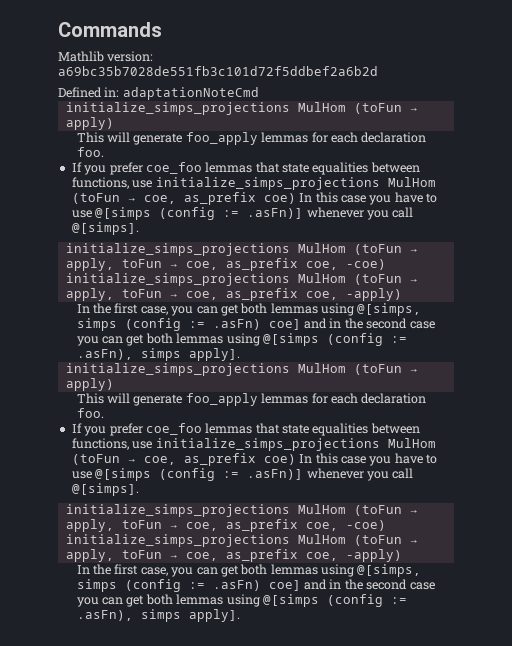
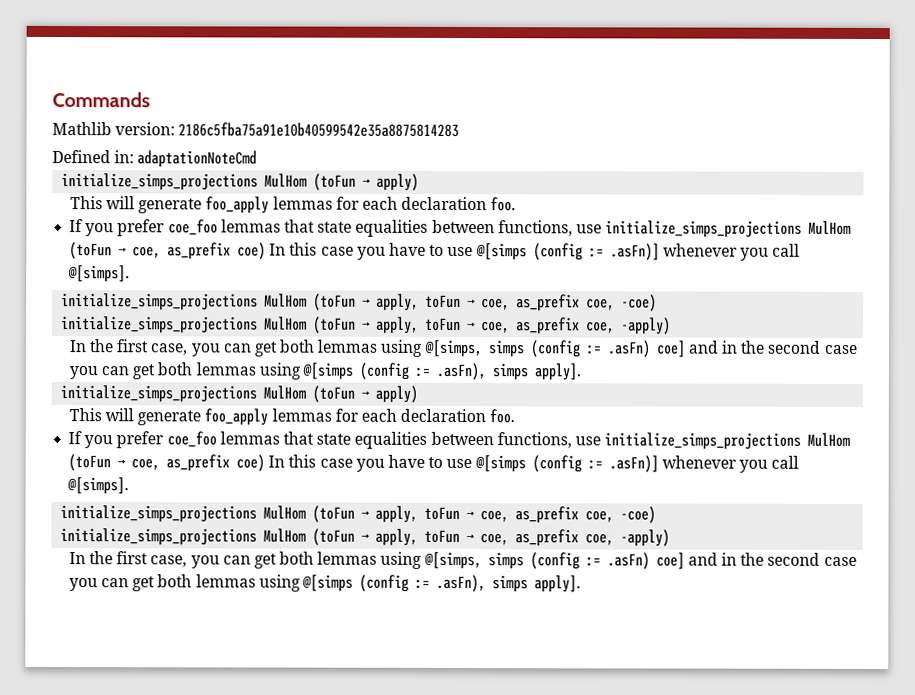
[58,66,378,76] a69bc35b7028de551fb3c101d72f5ddbef2a6b2d -> [178,122,460,138] 2186c5fba75a91e10b40599542e35a8875814283

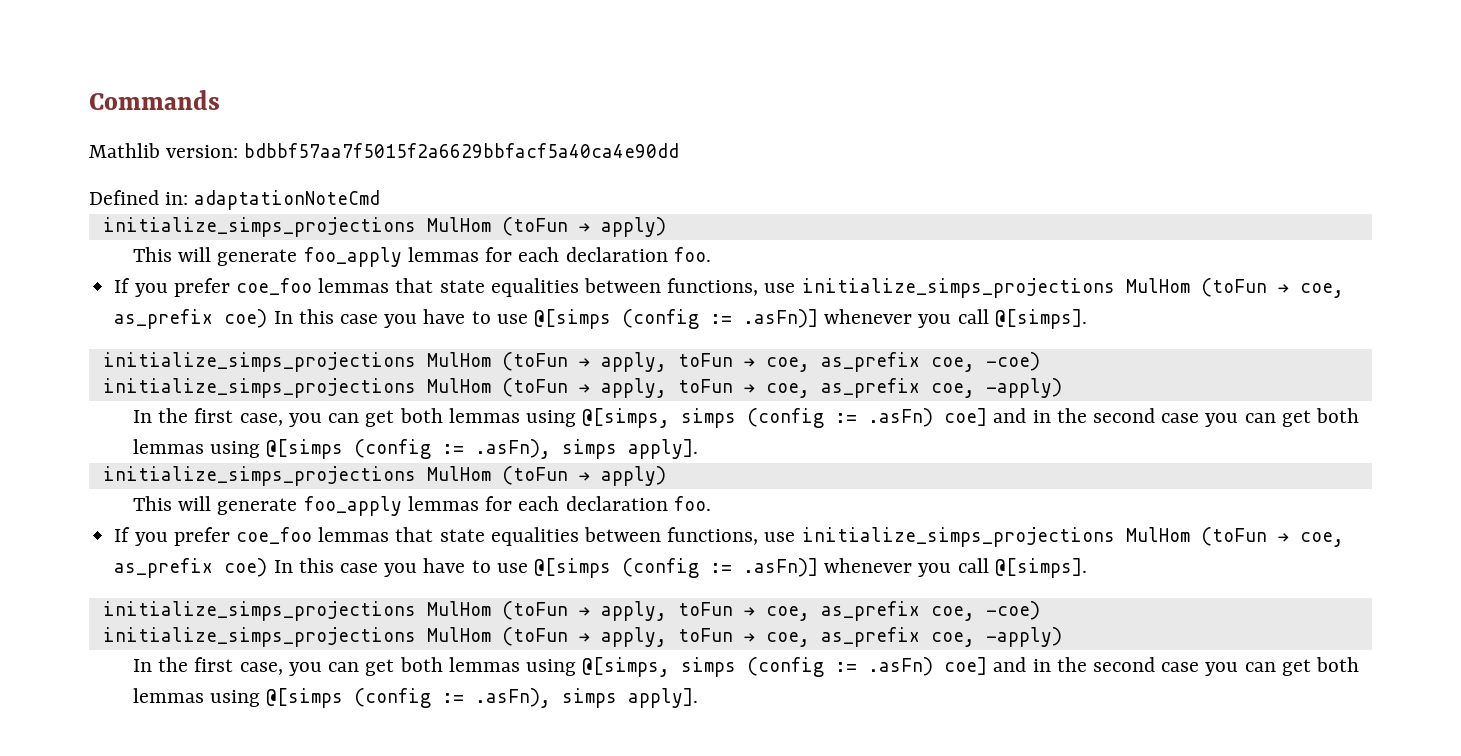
[178,122,460,138] 2186c5fba75a91e10b40599542e35a8875814283 -> [244,143,680,158] bdbbf57aa7f5015f2a6629bbfacf5a40ca4e90dd

